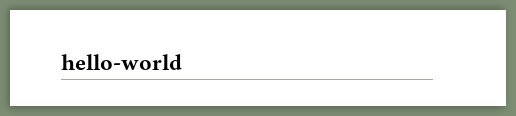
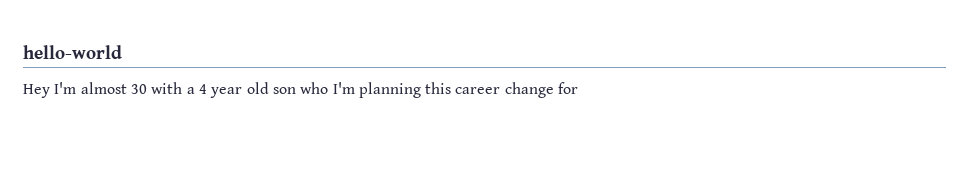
(182, 62) none -> [23,82,579,98] // Hey I'm almost 30 with a 4 year old son who I'm planning this career change for

